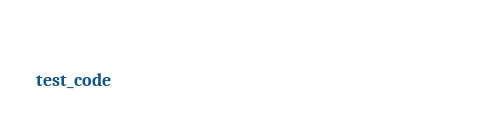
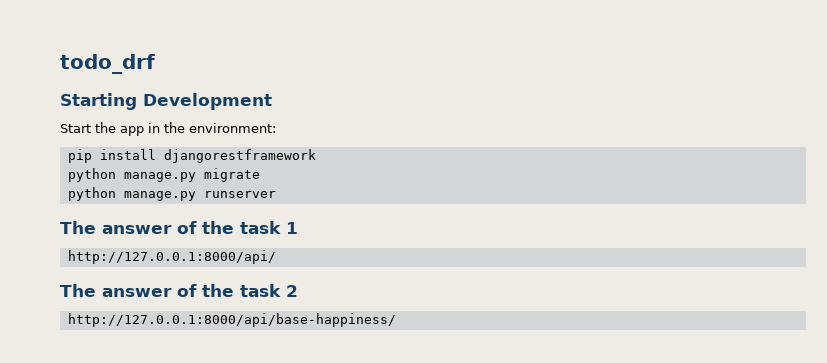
[36,73,111,89] test_code -> [60,54,155,74] [60,93,272,110] [60,122,276,136] [67,149,316,163] [67,168,260,182] [67,187,276,201] [60,221,298,234] [67,250,276,264] [60,284,298,297] [67,313,396,327] todo_drf // Starting Development // Start the app in the environment: // pip install djangorestframework // python manage.py migrate // python manage.py runserver // The answer of the task 1 // http://127.0.0.1:8000/api/ // The answer of the task 2 // http://127.0.0.1:8000/api/base-happiness/

